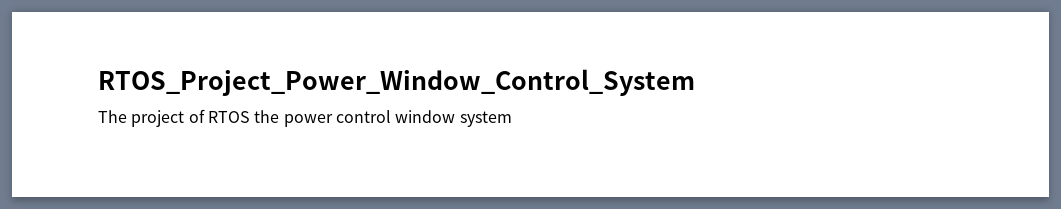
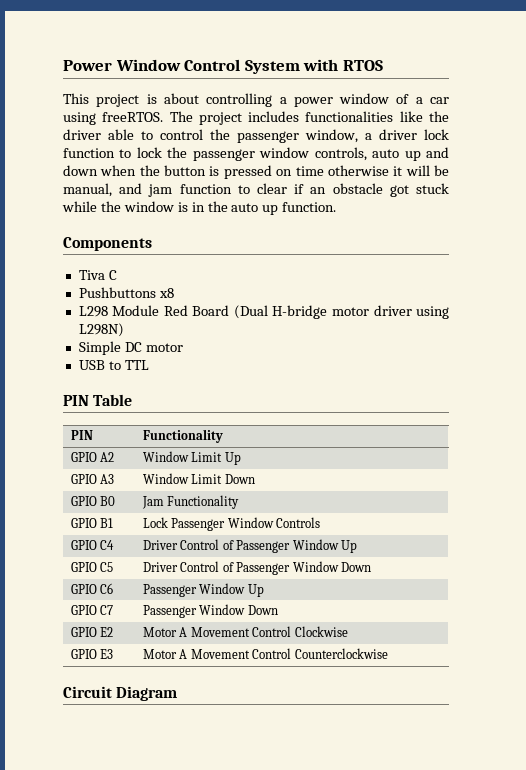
[98,69,695,96] [98,109,512,127] RTOS_Project_Power_Window_Control_System // The project of RTOS the power control window system -> [63,59,383,74] [63,93,450,107] [63,111,449,125] [63,129,449,143] [63,147,450,161] [63,165,450,179] [63,183,449,197] [62,201,337,215] [63,237,152,251] [78,270,117,280] [78,287,174,298] [78,305,450,319] [78,323,124,337] [78,341,183,355] [78,360,149,370] [63,394,133,406] [70,430,93,440] [142,429,223,443] [70,452,115,462] [142,451,241,465] [70,474,115,484] [142,473,255,484] [70,496,116,506] [141,495,240,509] [70,518,114,528] [142,517,321,531] [70,540,115,550] [142,539,358,553] [70,562,114,572] [142,561,372,575] [70,583,114,594] [142,583,264,597] [70,605,114,615] [142,604,278,618] [70,627,114,637] [142,626,348,637] [70,649,114,659] [142,648,388,659] [63,686,178,701] Power Window Control System with RTOS // This project is about controlling a power window of a car using freeRTOS. The project includes functionalities like the driver able to control the passenger window, a driver lock function to lock the passenger window controls, auto up and down when the button is pressed on time otherwise it will be manual, and jam function to clear if an obstacle got stuck while the window is in the auto up function. // Components // Tiva C // Pushbuttons x8 // L298 Module Red Board (Dual H-bridge motor driver using L298N) // Simple DC motor // USB to TTL // PIN Table // PIN | Functionality // GPIO A2 | Window Limit Up // GPIO A3 | Window Limit Down // GPIO B0 | Jam Functionality // GPIO B1 | Lock Passenger Window Controls // GPIO C4 | Driver Control of Passenger Window Up // GPIO C5 | Driver Control of Passenger Window Down // GPIO C6 | Passenger Window Up // GPIO C7 | Passenger Window Down // GPIO E2 | Motor A Movement Control Clockwise // GPIO E3 | Motor A Movement Control Counterclockwise // Circuit Diagram

